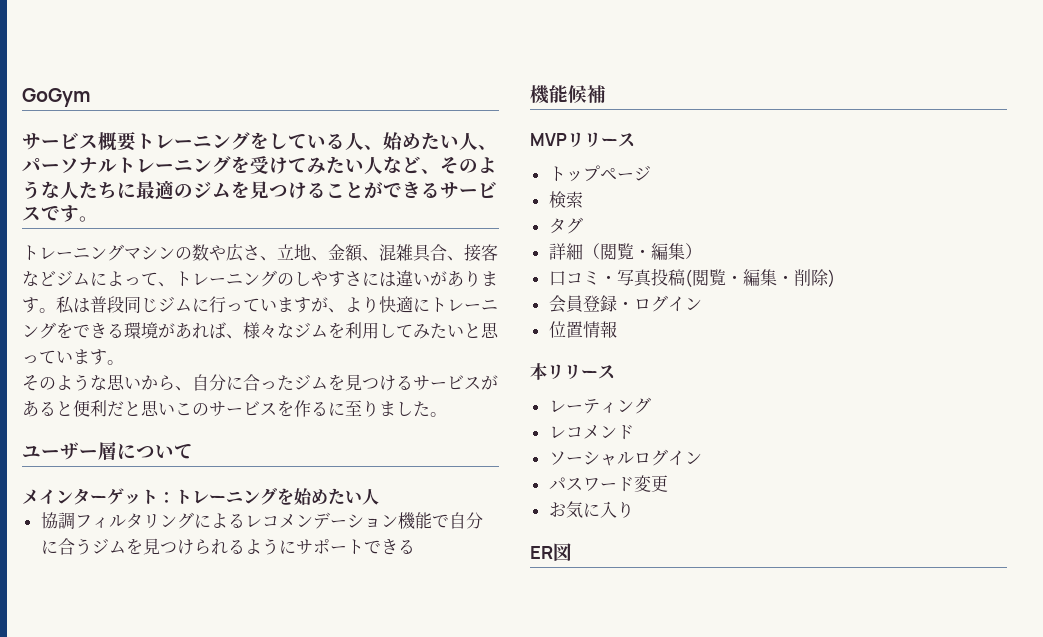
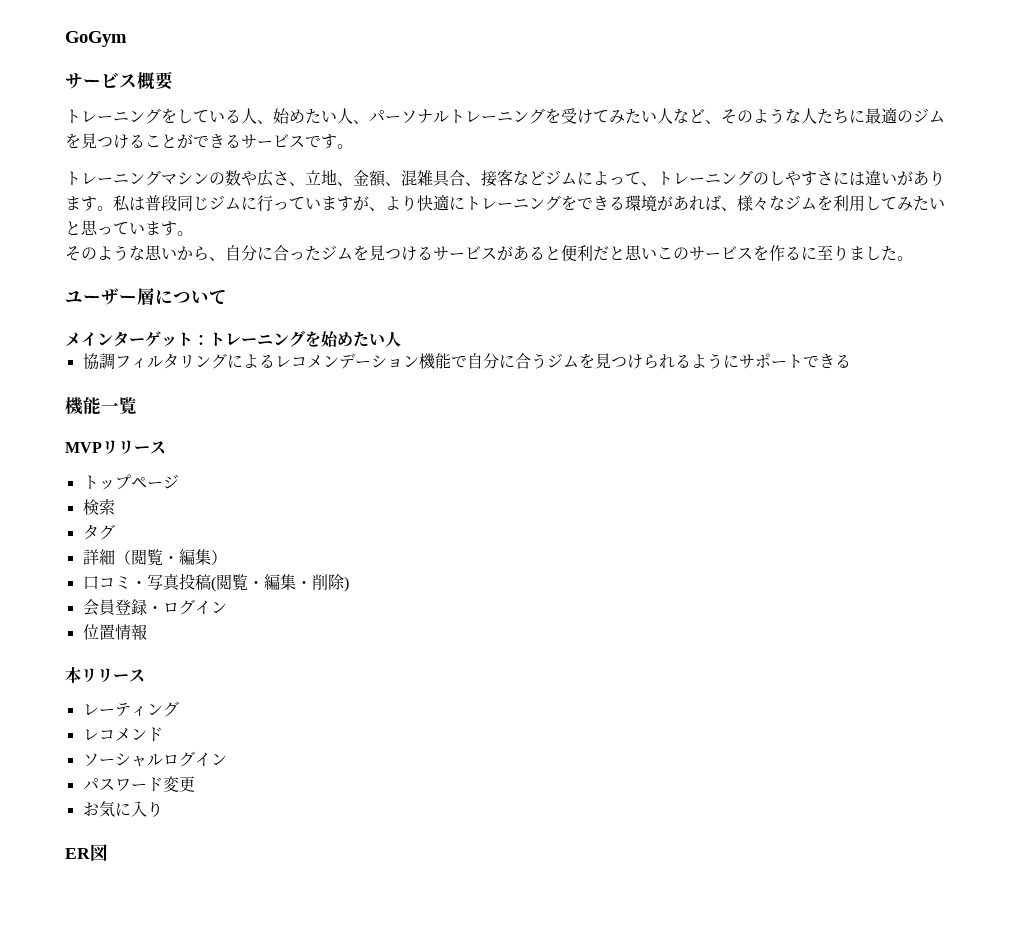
(136, 141) none -> (173, 80) //
[568,85,606,103] 候補 -> [101,396,137,414] 一覧

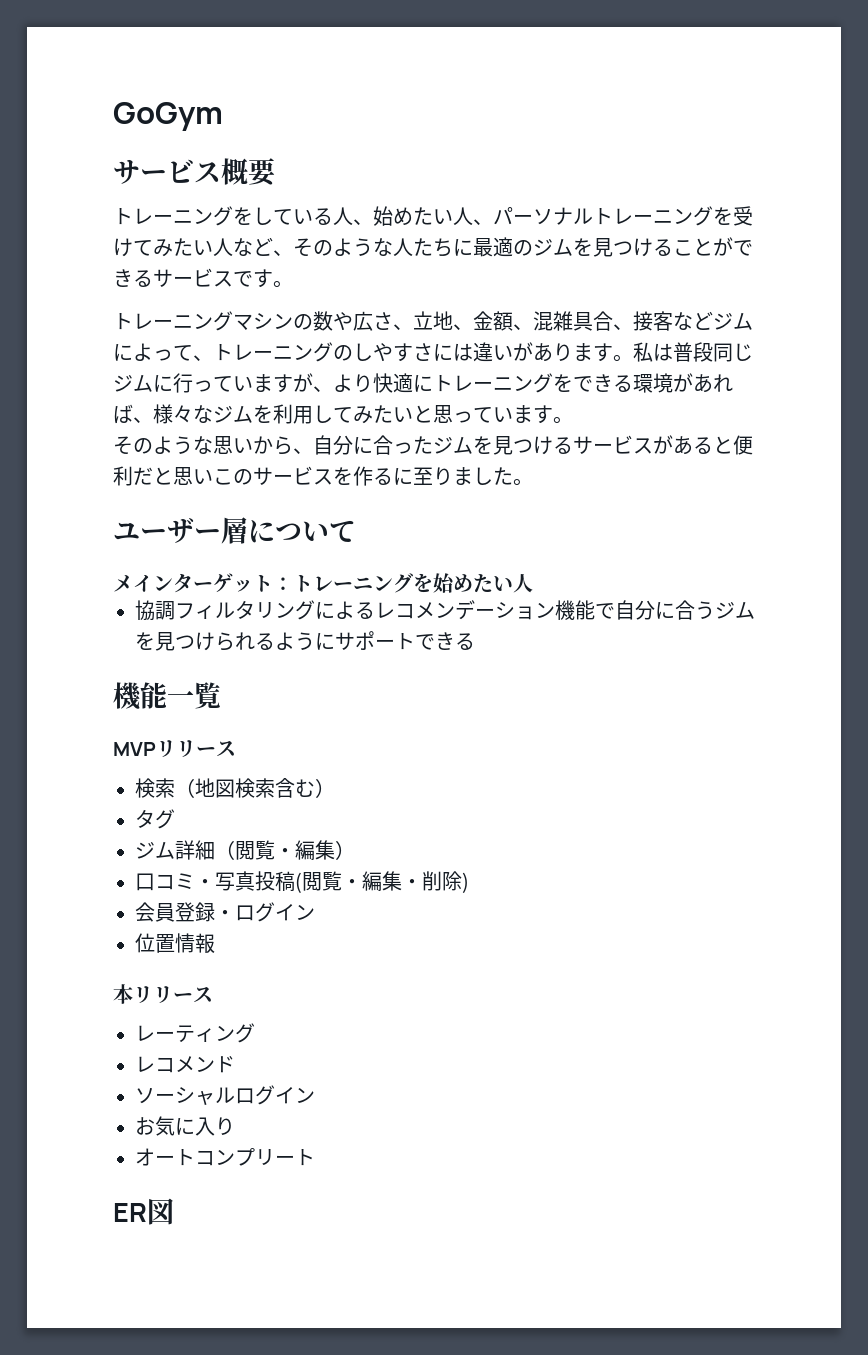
[82,474,179,490] [82,498,115,515] トップページ // 検索 -> [135,778,335,798] 検索（地図検索含む）
(115, 532) none -> [135,841,175,859] ジム
[82,776,195,792] // パスワード変更 -> (315, 1095) none
(163, 809) none -> [135,1148,315,1166] // オートコンプリート

